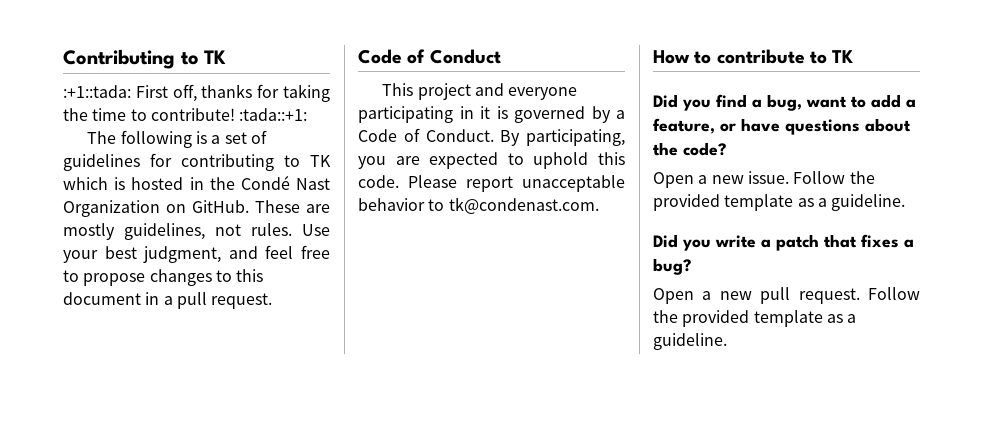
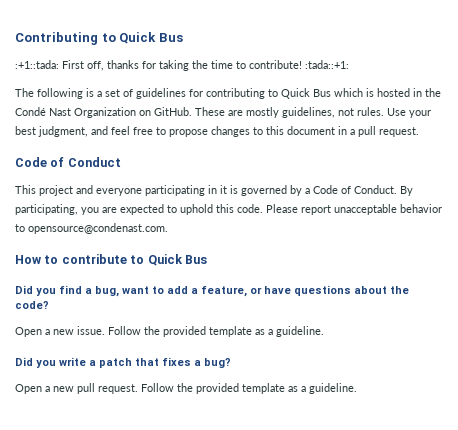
[204,50,227,64] TK -> [119,32,183,44] Quick Bus
[310,155,331,167] TK -> [281,88,331,99] Quick Bus
[448,197,599,214] tk@condenast.com. -> [28,223,168,234] opensource@condenast.com.
[832,50,854,63] TK -> [147,254,207,266] Quick Bus

